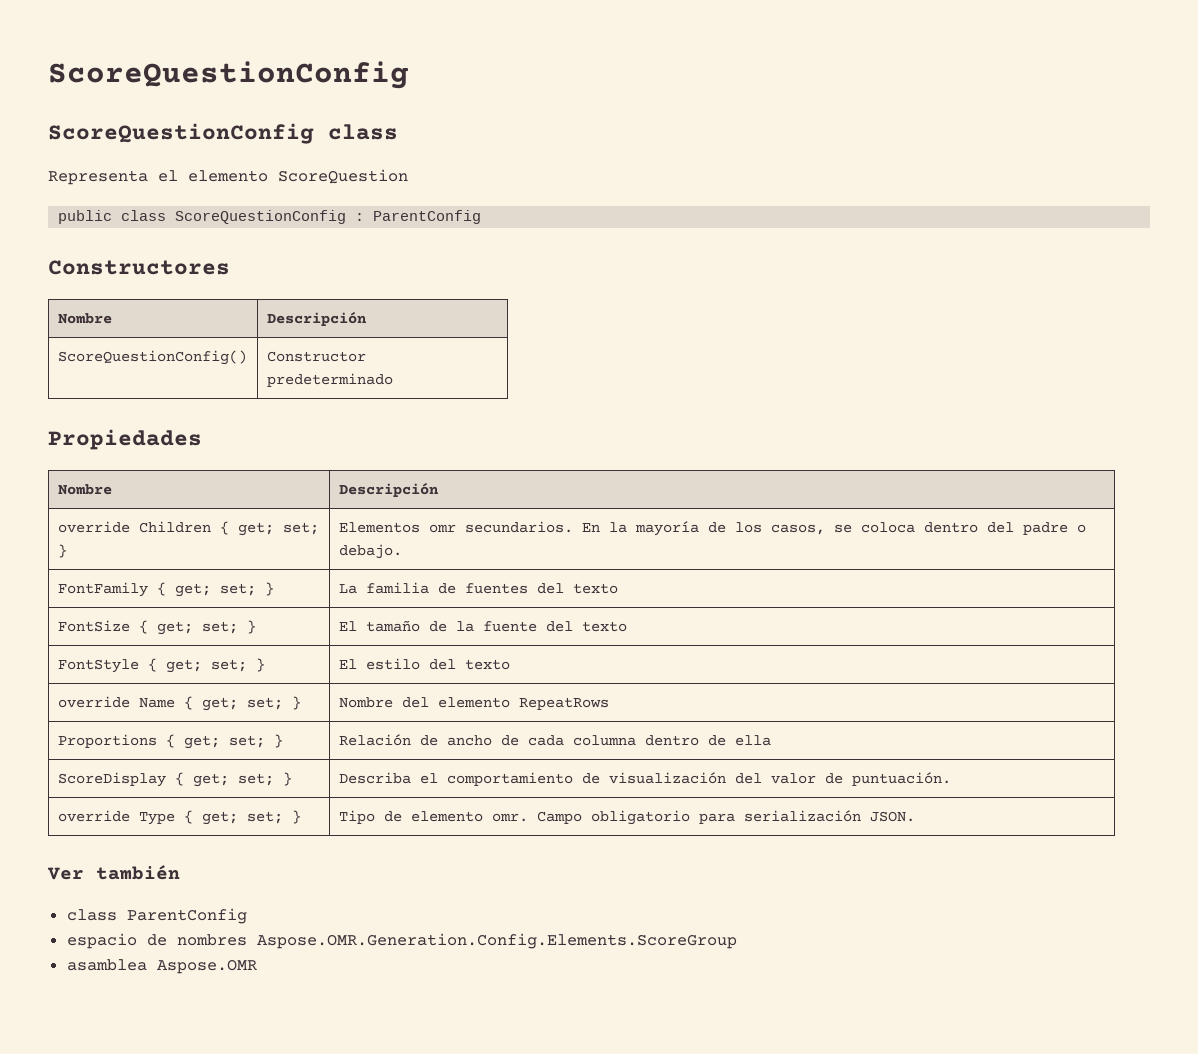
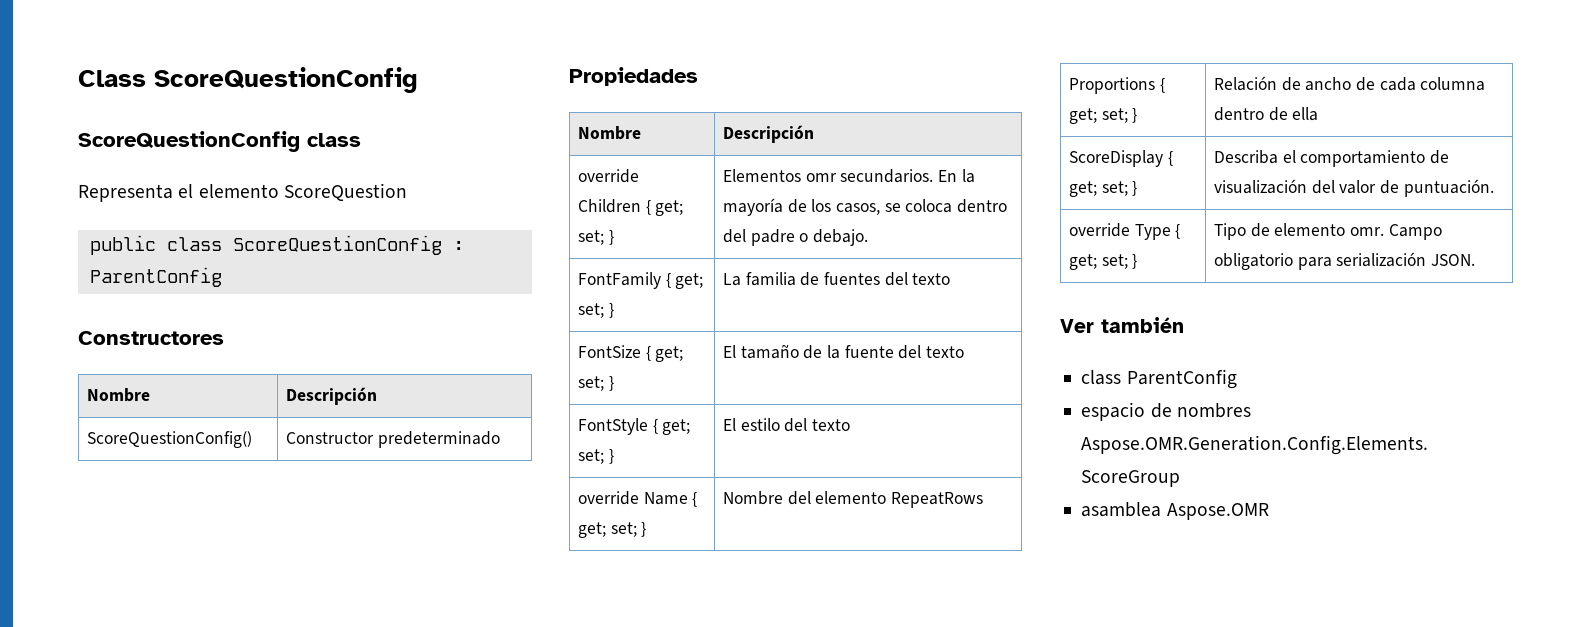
(48, 75) none -> [78,70,146,87] Class

